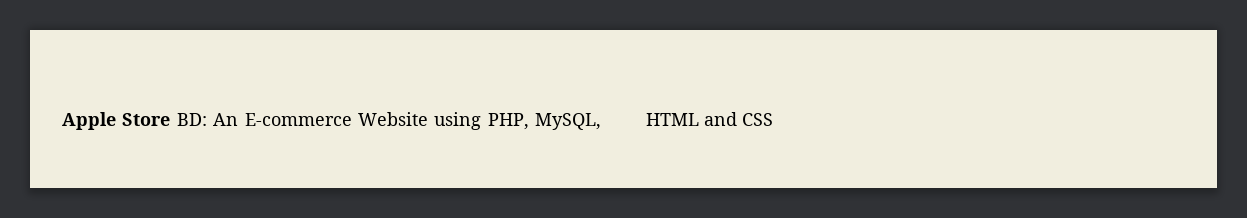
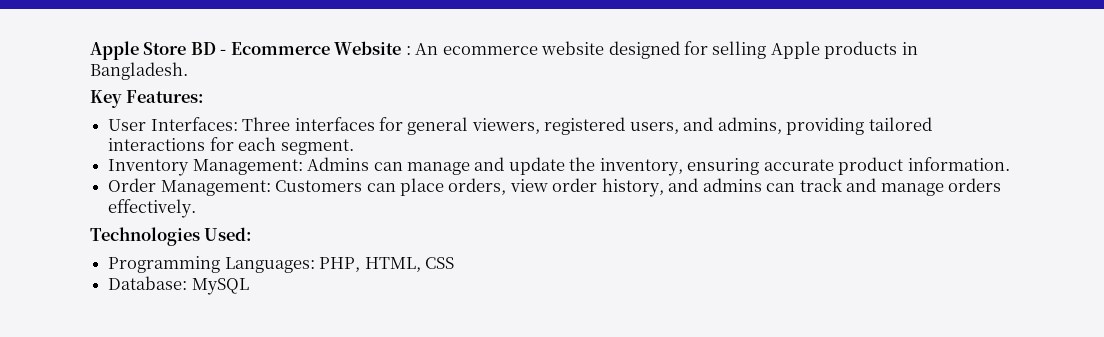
[176,112,737,130] BD: An E-commerce Website using PHP, MySQL, HTML and -> [190,41,918,59] [90,62,188,80] [90,90,205,108] [108,117,932,135] [108,137,354,155] [108,157,1010,176] [108,178,1001,197] [108,199,197,218] [90,227,253,246] [108,256,421,273] BD - Ecommerce Website : An ecommerce website designed for selling Apple products in Bangladesh. // Key Features: // User Interfaces: Three interfaces for general viewers, registered users, and admins, providing tailored interactions for each segment. // Inventory Management: Admins can manage and update the inventory, ensuring accurate product information. // Order Management: Customers can place orders, view order history, and admins can track and manage orders effectively. // Technologies Used: // Programming Languages: PHP, HTML,
(773, 119) none -> [108,276,249,295] // Database: MySQL

